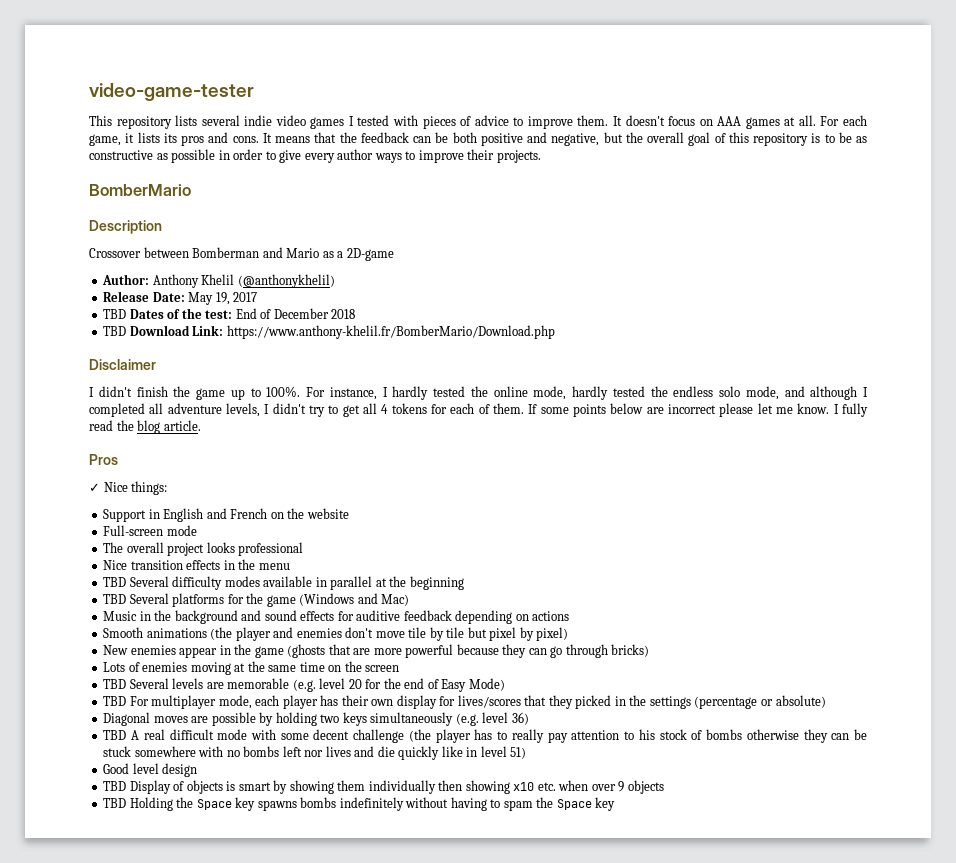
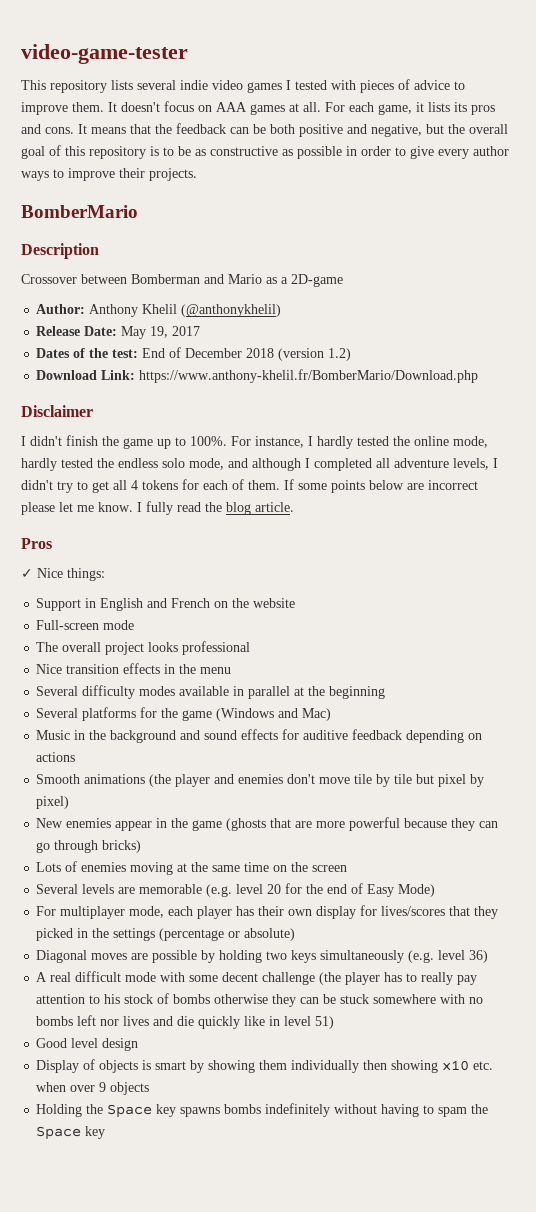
[103,309,127,319] TBD -> (201, 331) none
[103,326,127,336] // TBD -> [278,348,352,361] (version 1.2) //
[103,577,127,587] TBD -> (232, 670) none
[103,594,127,604] TBD -> (386, 692) none
[103,679,127,689] TBD -> (348, 868) none
[103,696,127,706] TBD -> (436, 890) none
[103,730,127,740] TBD -> (489, 956) none
[103,781,127,791] TBD -> (139, 1044) none
[103,798,127,808] TBD -> (150, 1088) none

